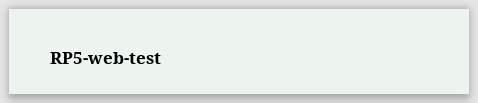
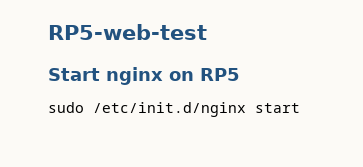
(161, 58) none -> [48,67,240,85] [48,102,300,117] // Start nginx on RP5 // sudo /etc/init.d/nginx start

